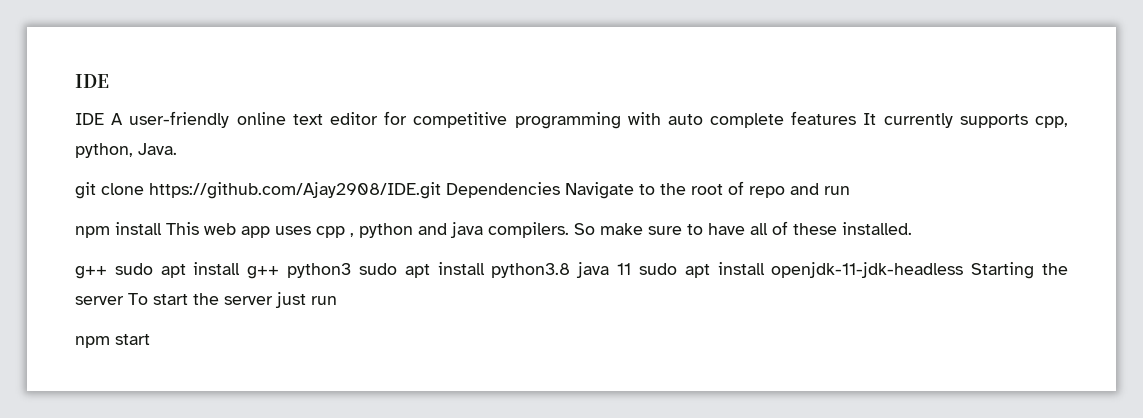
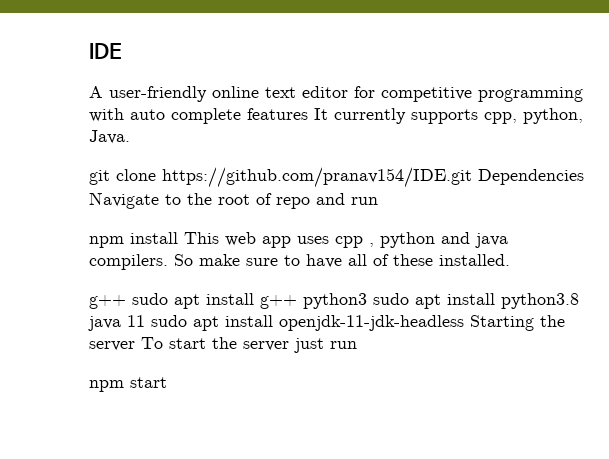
[75,113,104,125] IDE -> (122, 51) none
[149,182,441,199] https://github.com/Ajay2908/IDE.git -> [162,167,472,188] https://github.com/pranav154/IDE.git

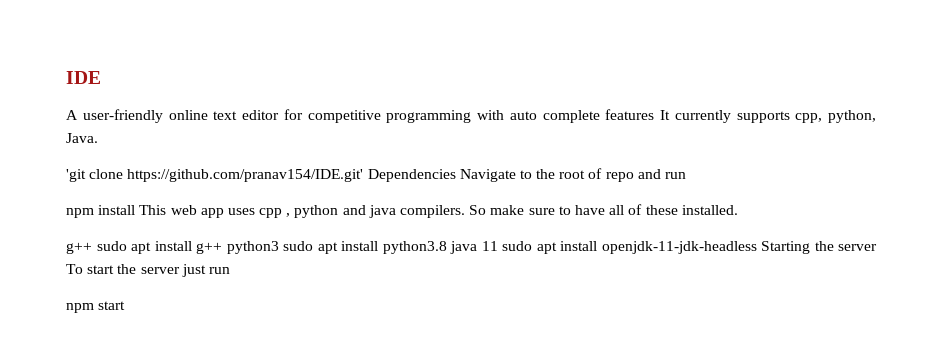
[89,167,472,188] git clone https://github.com/pranav154/IDE.git -> [66,169,364,182] 'git clone https://github.com/pranav154/IDE.git'

